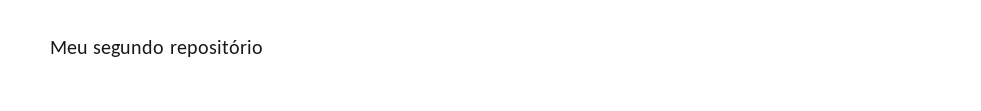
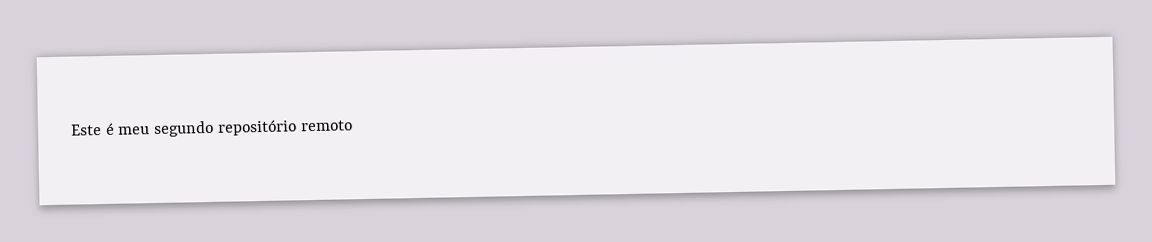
[50,41,88,54] Meu -> [70,122,151,136] Este é meu
(263, 48) none -> [299,120,353,132] remoto

